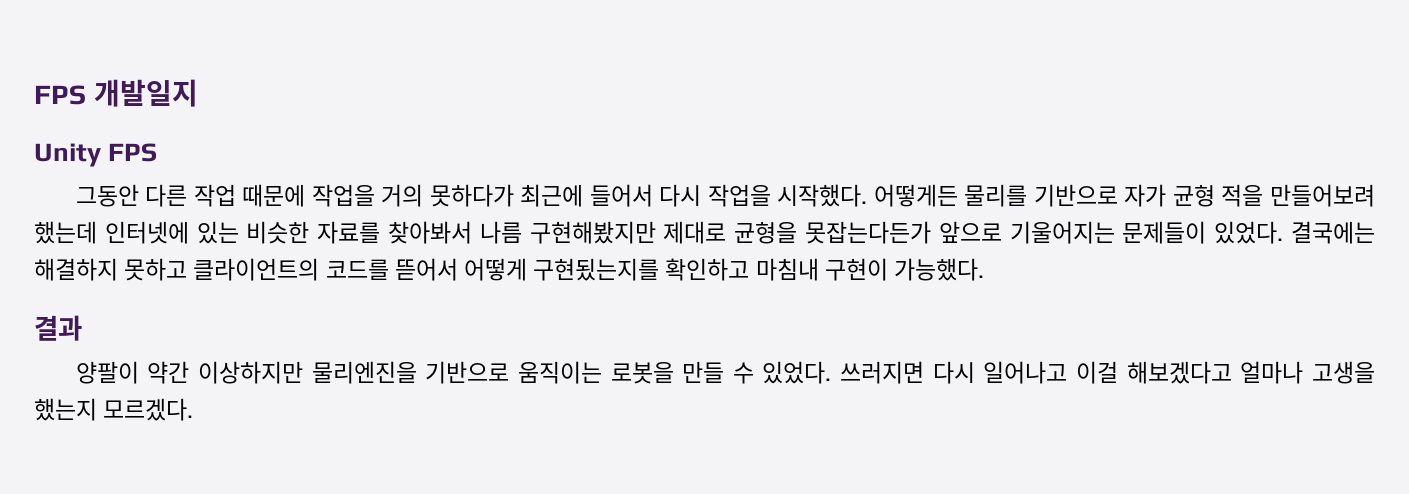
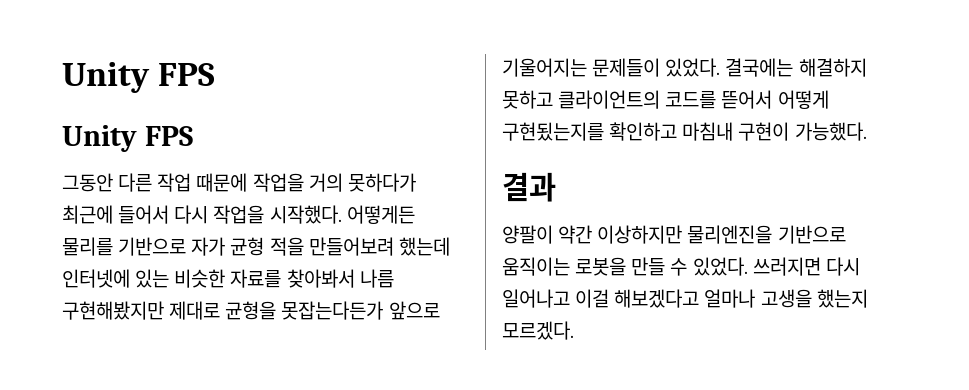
[34,79,198,107] FPS 개발일지 -> [62,62,216,93] Unity FPS

